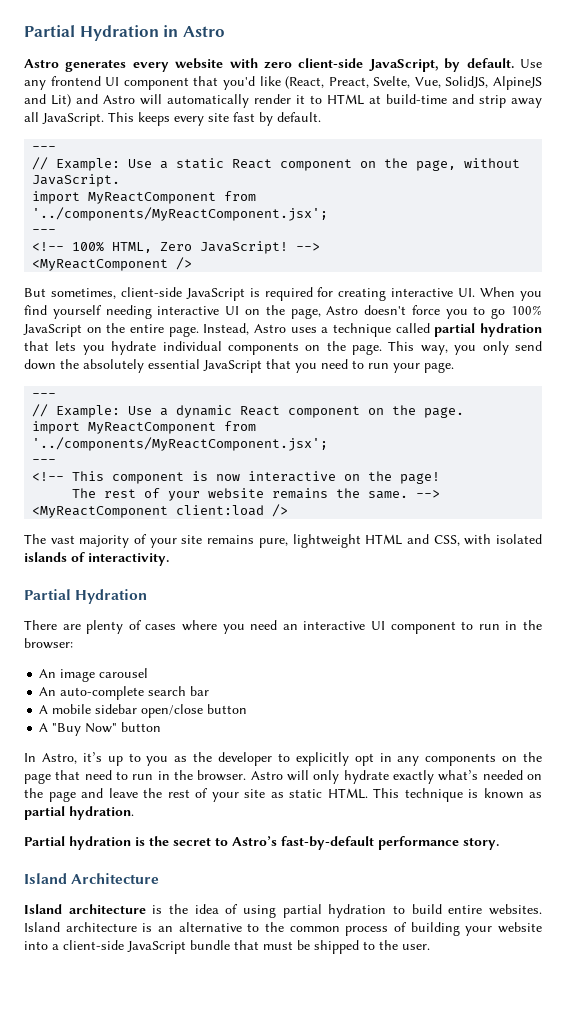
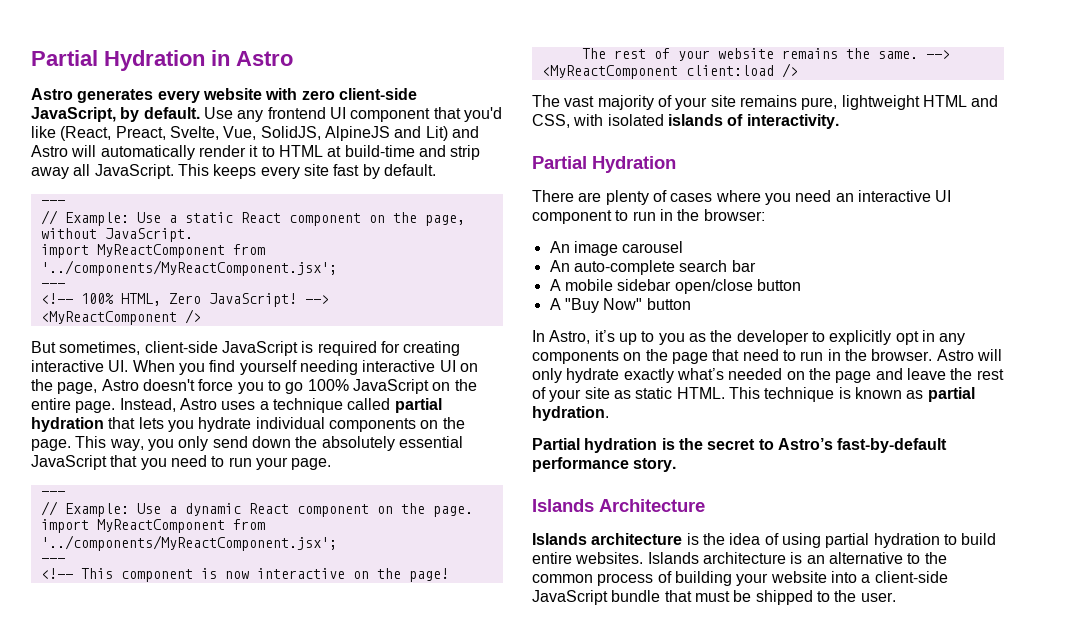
[24,873,67,884] Island -> [532,499,594,512] Islands
[24,904,62,914] Island -> [532,533,587,545] Islands
[24,922,60,932] Island -> [647,552,699,564] Islands

